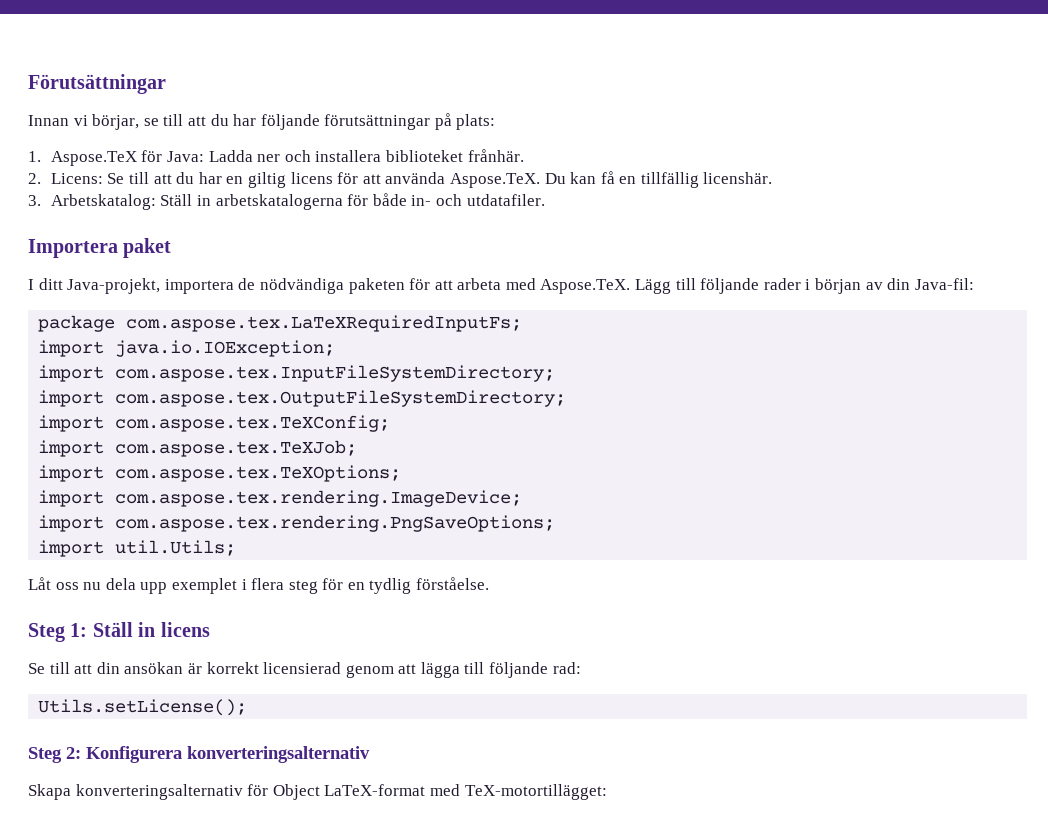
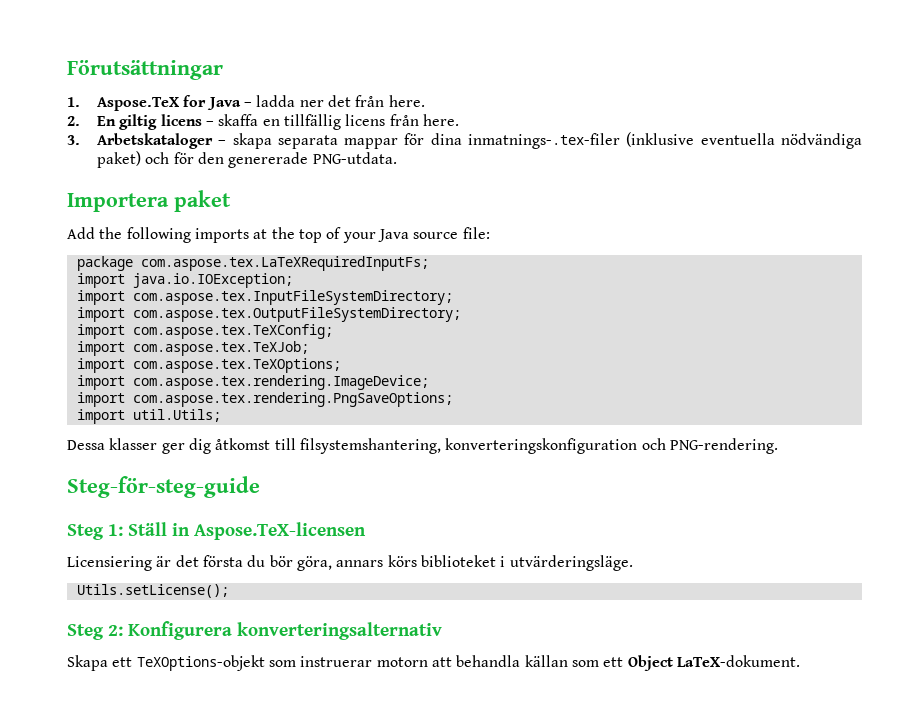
[28,113,496,130] [28,149,524,166] [28,171,773,188] [28,193,545,210] [28,238,172,258] [28,278,974,294] Innan vi börjar, se till att du har följande förutsättningar på plats: // 1. Aspose.TeX för Java: Ladda ner och installera biblioteket frånhär. // 2. Licens: Se till att du har en giltig licens för att använda Aspose.TeX. Du kan få en tillfällig licenshär. // 3. Arbetskatalog: Ställ in arbetskatalogerna för både in- och utdatafiler. // Importera paket // I ditt Java-projekt, importera de nödvändiga paketen för att arbeta med Aspose.TeX. Lägg till följande rader i början av din Java-fil: -> [67,95,425,111] [67,114,459,130] [67,132,862,149] [96,151,397,168] [67,190,231,212] [67,227,490,243] 1. Aspose.TeX for Java – ladda ner det från here. // 2. En giltig licens – skaffa en tillfällig licens från here. // 3. Arbetskataloger – skapa separata mappar för dina inmatnings‑.tex‑filer (inklusive eventuella nödvändiga paket) och för den genererade PNG‑utdata. // Importera paket // Add the following imports at the top of your Java source file:
[28,577,490,594] [28,622,210,642] [28,662,581,678] Låt oss nu dela upp exemplet i flera steg för en tydlig förståelse. // Steg 1: Ställ in licens // Se till att din ansökan är korrekt licensierad genom att lägga till följande rad: -> [67,438,778,454] [67,476,260,498] [67,522,366,540] [67,555,633,571] Dessa klasser ger dig åtkomst till filsystemshantering, konverteringskonfiguration och PNG‑rendering. // Steg‑för‑steg‑guide // Steg 1: Ställ in Aspose.TeX‑licensen // Licensiering är det första du bör göra, annars körs biblioteket i utvärderingsläge.
[75,784,607,800] konverteringsalternativ för Object LaTeX-format med TeX-motortillägget: -> [112,655,800,671] ett TeXOptions‑objekt som instruerar motorn att behandla källan som ett Object LaTeX‑dokument.

